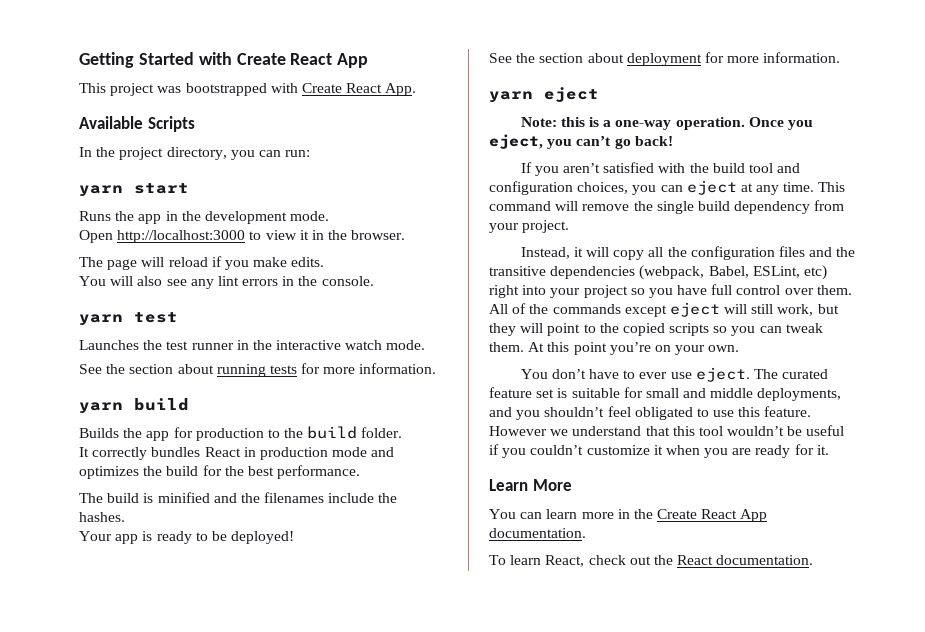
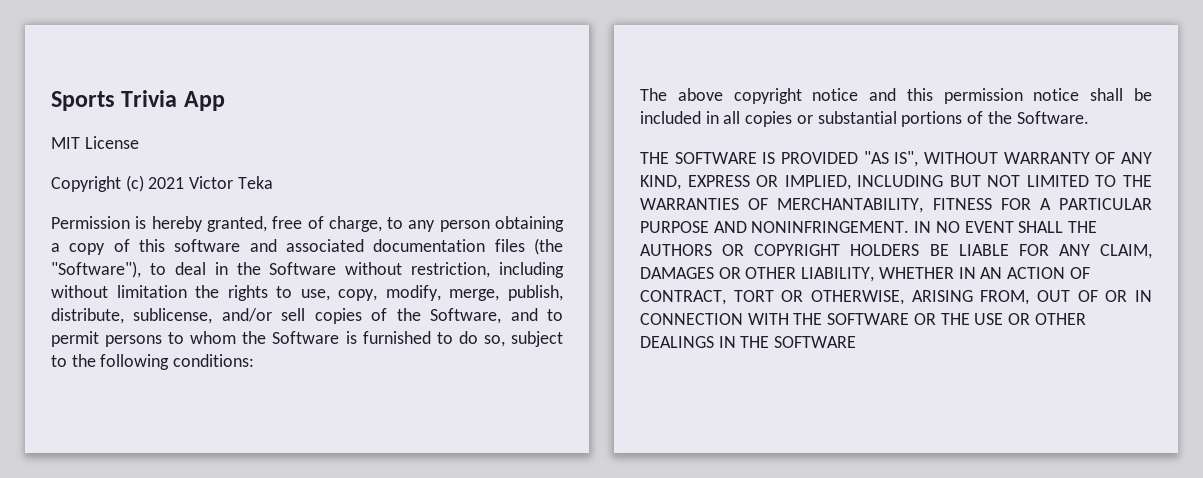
[79,52,369,68] [79,83,417,96] [79,116,195,132] [79,147,311,160] [79,183,189,197] [79,211,330,224] [79,230,406,243] [79,256,325,270] [79,276,374,289] [79,312,178,326] [79,340,426,350] [79,363,437,377] [79,398,189,414] [79,426,403,441] [79,447,395,460] [79,465,361,479] [79,492,398,503] [79,512,125,522] [79,531,295,544] [489,52,841,66] [489,87,599,103] [520,117,813,130] [489,134,673,149] [520,162,801,176] [489,180,846,195] [489,200,845,214] [489,220,570,233] [520,246,856,260] [489,265,827,280] [489,284,852,298] [489,302,839,317] [489,323,823,336] [489,342,740,355] [520,367,829,382] [489,387,842,401] [489,406,812,420] [489,425,845,436] [489,444,829,458] [489,479,572,491] [489,509,768,522] [489,528,586,538] [489,555,814,567] Getting Started with Create React App // This project was bootstrapped with Create React App. // Available Scripts // In the project directory, you can run: // yarn start // Runs the app in the development mode. // Open http://localhost:3000 to view it in the browser. // The page will reload if you make edits. // You will also see any lint errors in the console. // yarn test // Launches the test runner in the interactive watch mode. // See the section about running tests for more information. // yarn build // Builds the app for production to the build folder. // It correctly bundles React in production mode and optimizes the build for the best performance. // The build is minified and the filenames include the hashes. // Your app is ready to be deployed! // See the section about deployment for more information. // yarn eject // Note: this is a one-way operation. Once you eject, you can’t go back! // If you aren’t satisfied with the build tool and configuration choices, you can eject at any time. This command will remove the single build dependency from your project. // Instead, it will copy all the configuration files and the transitive dependencies (webpack, Babel, ESLint, etc) right into your project so you have full control over them. All of the commands except eject will still work, but they will point to the copied scripts so you can tweak them. At this point you’re on your own. // You don’t have to ever use eject. The curated feature set is suitable for small and middle deployments, and you shouldn’t feel obligated to use this feature. However we understand that this tool wouldn’t be useful if you couldn’t customize it when you are ready for it. // Learn More // You can learn more in the Create React App documentation. // To learn React, check out the React documentation. -> [51,90,225,111] [51,136,139,149] [51,175,273,192] [51,216,564,232] [51,238,563,255] [51,261,564,278] [51,285,563,301] [51,308,564,324] [51,331,563,347] [51,354,255,370] [640,88,1152,104] [640,111,1089,127] [640,151,1152,167] [640,175,1152,190] [640,198,1152,213] [640,221,1098,233] [640,244,1152,259] [640,267,1090,282] [640,290,1152,305] [640,313,1086,325] [640,336,857,348] Sports Trivia App // MIT License // Copyright (c) 2021 Victor Teka // Permission is hereby granted, free of charge, to any person obtaining a copy of this software and associated documentation files (the "Software"), to deal in the Software without restriction, including without limitation the rights to use, copy, modify, merge, publish, distribute, sublicense, and/or sell copies of the Software, and to permit persons to whom the Software is furnished to do so, subject to the following conditions: // The above copyright notice and this permission notice shall be included in all copies or substantial portions of the Software. // THE SOFTWARE IS PROVIDED "AS IS", WITHOUT WARRANTY OF ANY KIND, EXPRESS OR IMPLIED, INCLUDING BUT NOT LIMITED TO THE WARRANTIES OF MERCHANTABILITY, FITNESS FOR A PARTICULAR PURPOSE AND NONINFRINGEMENT. IN NO EVENT SHALL THE AUTHORS OR COPYRIGHT HOLDERS BE LIABLE FOR ANY CLAIM, DAMAGES OR OTHER LIABILITY, WHETHER IN AN ACTION OF CONTRACT, TORT OR OTHERWISE, ARISING FROM, OUT OF OR IN CONNECTION WITH THE SOFTWARE OR THE USE OR OTHER DEALINGS IN THE SOFTWARE

